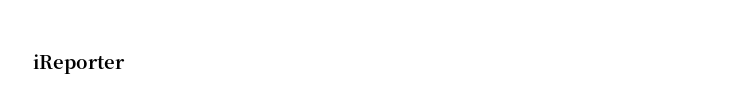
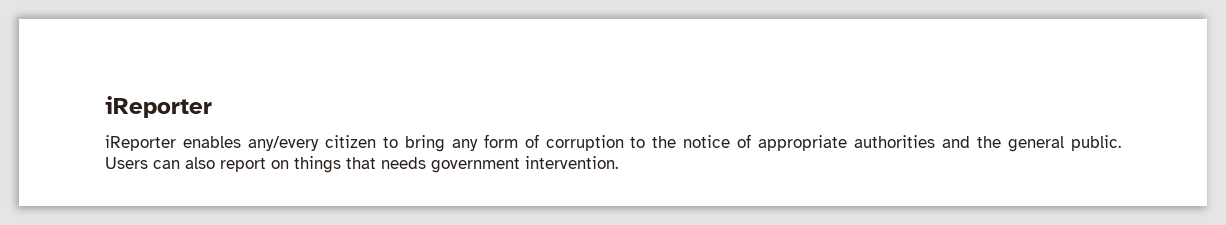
[33,54,125,74] iReporter -> [105,96,212,118] [105,134,1121,152] [105,156,618,173] iReporter // iReporter enables any/every citizen to bring any form of corruption to the notice of appropriate authorities and the general public. Users can also report on things that needs government intervention.

